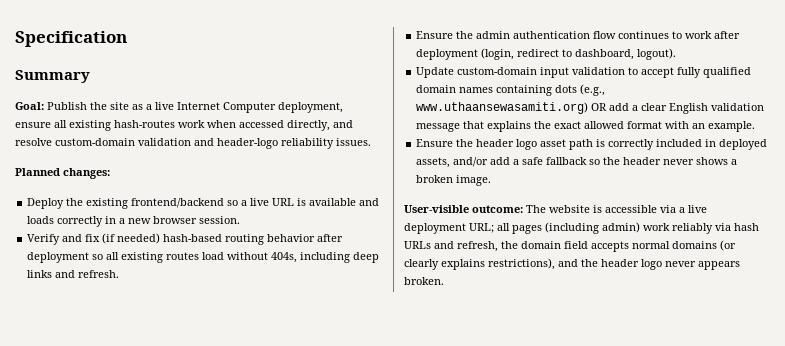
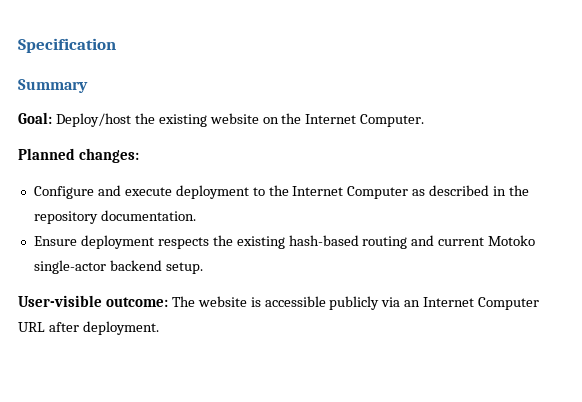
[47,102,343,113] [15,120,353,131] [15,138,371,149] [15,168,110,179] [27,198,380,209] [27,216,241,227] [27,233,344,245] [27,252,380,263] [27,270,120,278] [416,31,741,39] [416,48,677,60] [416,67,752,78] [416,84,606,96] [416,102,765,114] [416,121,756,132] [416,139,768,150] [416,157,738,168] [416,175,492,186] Publish the site as a live Internet Computer deployment, ensure all existing hash-routes work when accessed directly, and resolve custom-domain validation and header-logo reliability issues. // Planned changes: // Deploy the existing frontend/backend so a live URL is available and loads correctly in a new browser session. // Verify and fix (if needed) hash-based routing behavior after deployment so all existing routes load without 404s, including deep links and refresh. // Ensure the admin authentication flow continues to work after deployment (login, redirect to dashboard, logout). // Update custom-domain input validation to accept fully qualified domain names containing dots (e.g., www.uthaansewasamiti.org) OR add a clear English validation message that explains the exact allowed format with an example. // Ensure the header logo asset path is correctly included in deployed assets, and/or add a safe fallback so the header never shows a broken image. -> [55,113,425,127] [18,148,139,163] [33,185,530,199] [33,210,196,224] [33,235,536,249] [33,260,203,274] Deploy/host the existing website on the Internet Computer. // Planned changes: // Configure and execute deployment to the Internet Computer as described in the repository documentation. // Ensure deployment respects the existing hash-based routing and current Motoko single-actor backend setup.
[660,205,707,213] [404,222,759,234] [404,240,736,252] [404,258,740,270] [404,277,444,285] via a live deployment URL; all pages (including admin) work reliably via hash URLs and refresh, the domain field accepts normal domains (or clearly explains restrictions), and the header logo never appears broken. -> [329,296,540,310] [18,321,159,335] publicly via an Internet Computer URL after deployment.

